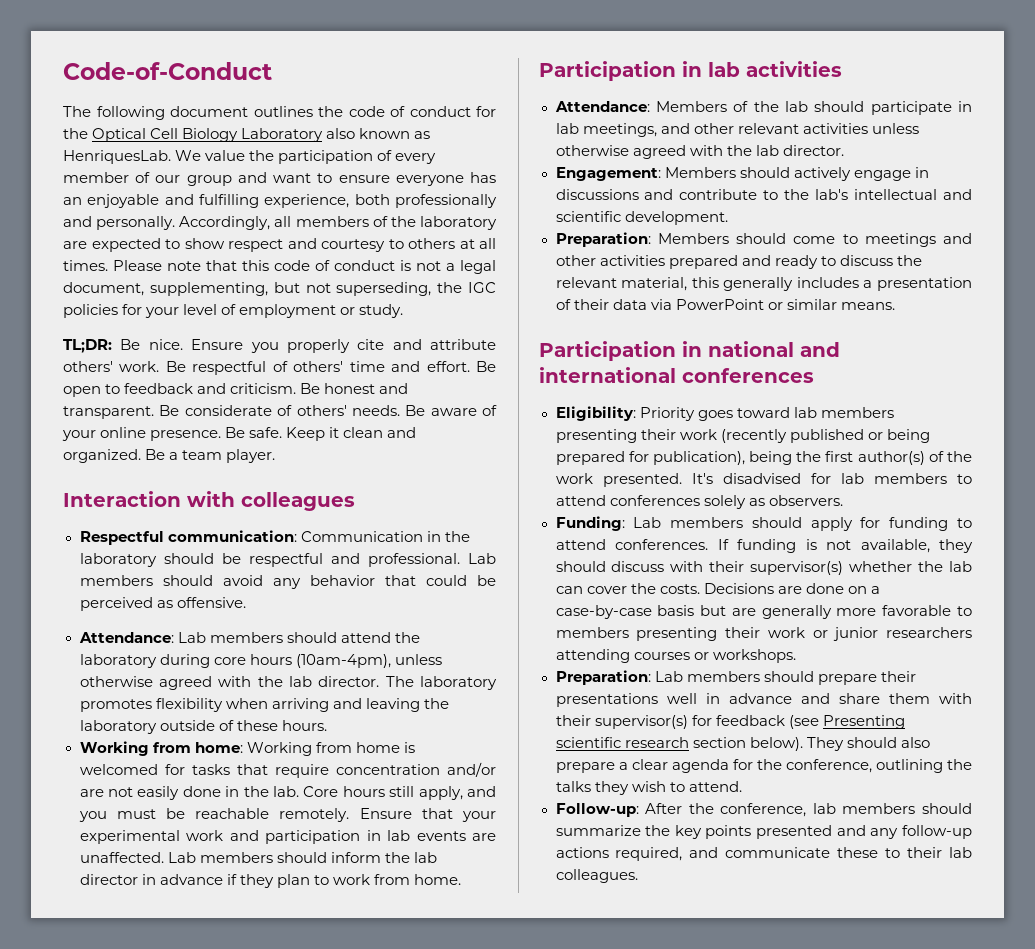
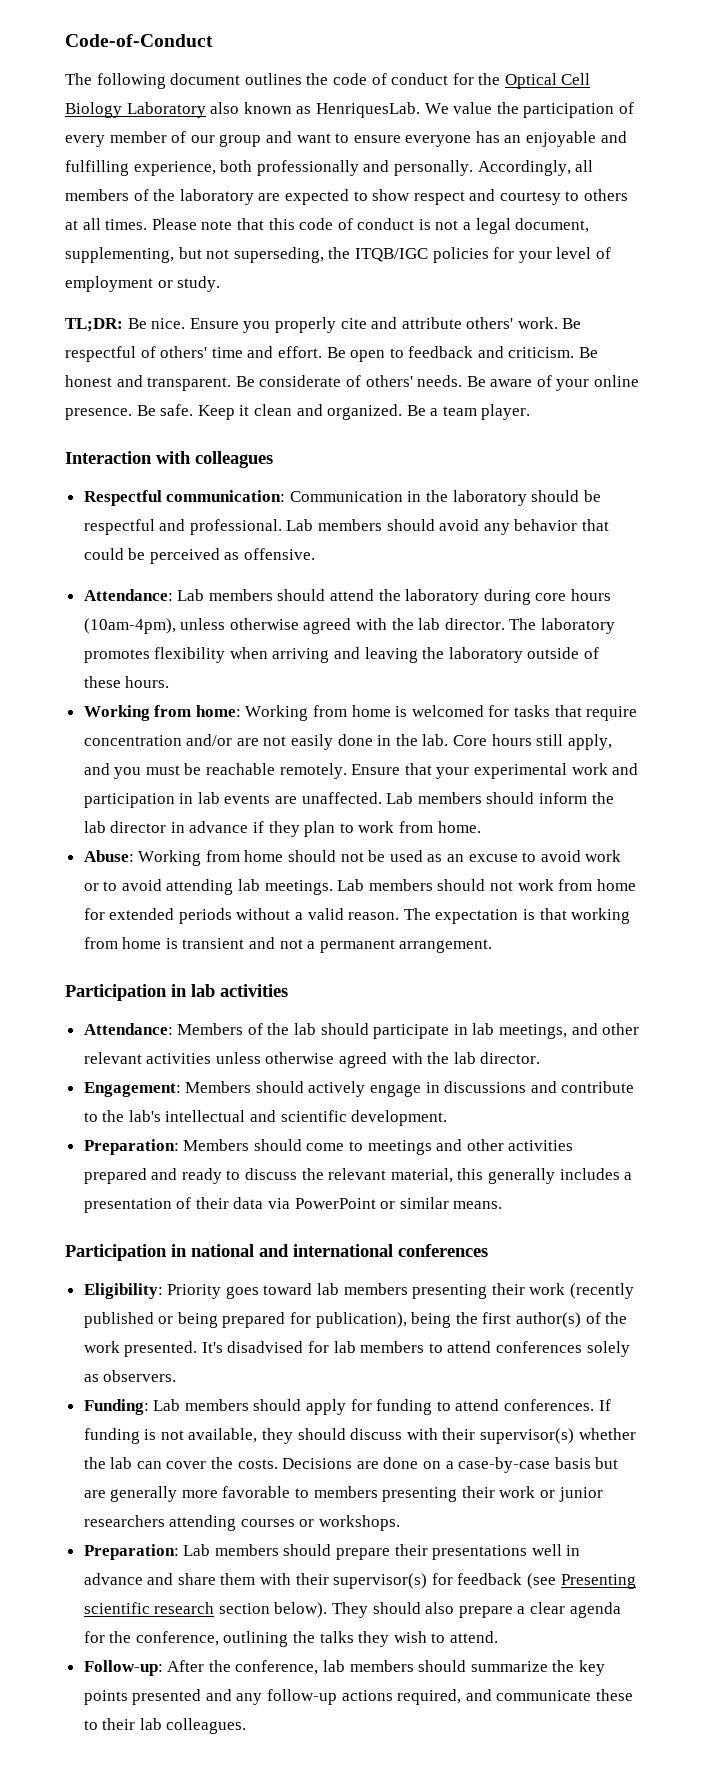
[467,282,496,293] IGC -> [354,248,428,262] ITQB/IGC
(461, 879) none -> [83,850,622,866] [83,879,636,895] [83,908,631,924] [83,937,493,953] // Abuse: Working from home should not be used as an excuse to avoid work or to avoid attending lab meetings. Lab members should not work from home for extended periods without a valid reason. The expectation is that working from home is transient and not a permanent arrangement.

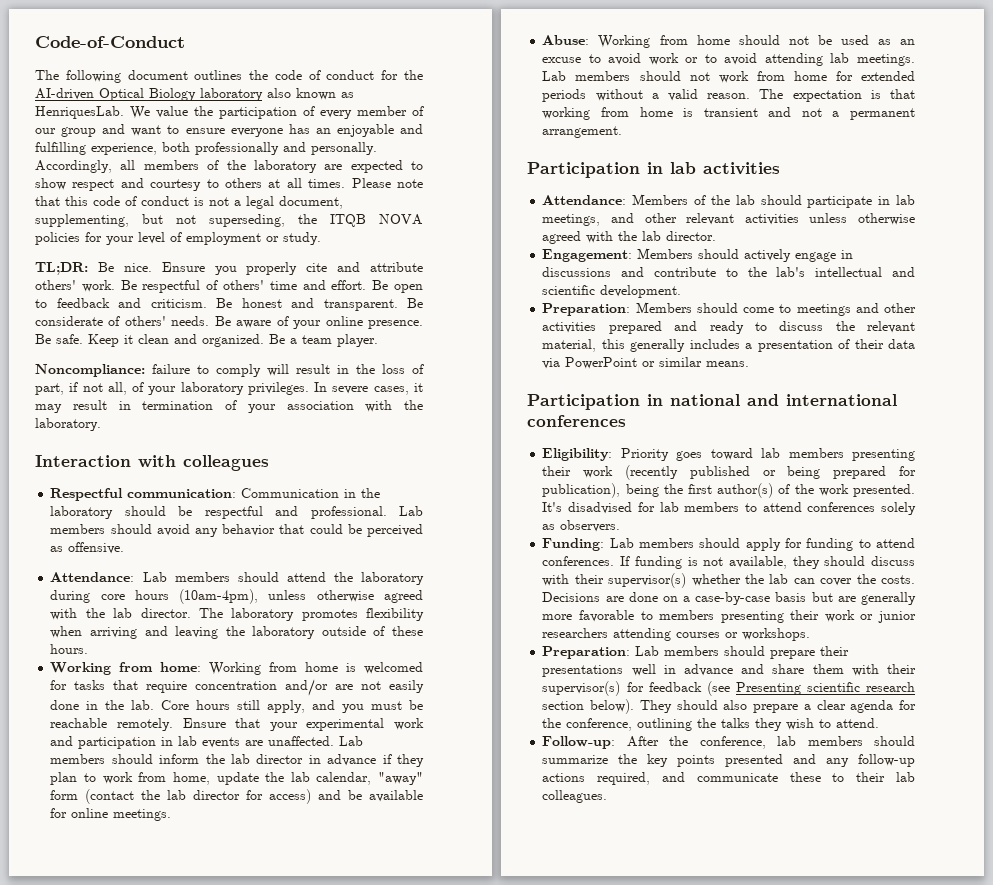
[504,73,591,89] [65,102,206,118] Optical Cell Biology Laboratory -> [35,88,263,101] AI-driven Optical Biology laboratory
[354,248,428,262] ITQB/IGC -> [330,214,423,227] ITQB NOVA
(531, 412) none -> [35,364,424,377] [35,382,423,395] [35,400,423,413] [35,418,101,431] // Noncompliance: failure to comply will result in the loss of part, if not all, of your laboratory privileges. In severe cases, it may result in termination of your association with the laboratory.
[437,821,481,833] home. -> [172,772,423,785] [50,789,424,804] [50,808,172,821] home, update the lab calendar, "away" form (contact the lab director for access) and be available for online meetings.

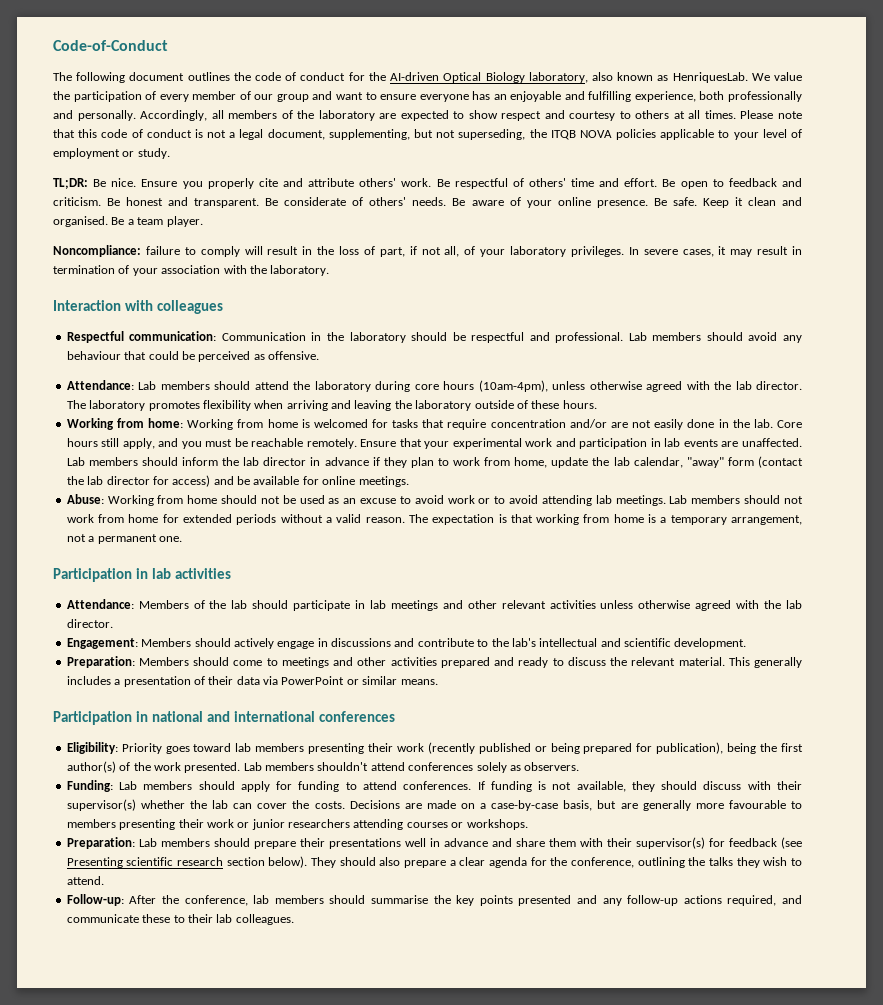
[200,88,263,101] laboratory -> [528,72,588,83] laboratory,
[85,232,102,242] for -> [660,129,730,140] applicable to
[202,334,264,347] organized. -> [53,216,108,227] organised.
[222,524,276,536] behavior -> [66,351,121,360] behaviour
[703,107,792,117] transient and -> [660,515,802,525] a temporary arrangement,
[542,126,623,138] arrangement. -> [158,536,182,542] one.
[542,214,601,226] meetings, -> [390,600,438,611] meetings
[542,339,625,352] material, this -> [678,657,750,666] material. This
[542,502,757,514] It's disadvised for lab members to -> [243,762,369,771] Lab members shouldn't
[628,592,658,602] done -> [426,800,456,809] made
[775,592,807,602] basis -> [563,800,593,811] basis,
[578,610,634,622] favorable -> [728,800,786,809] favourable
[542,755,609,764] summarize -> [370,895,428,904] summarise

